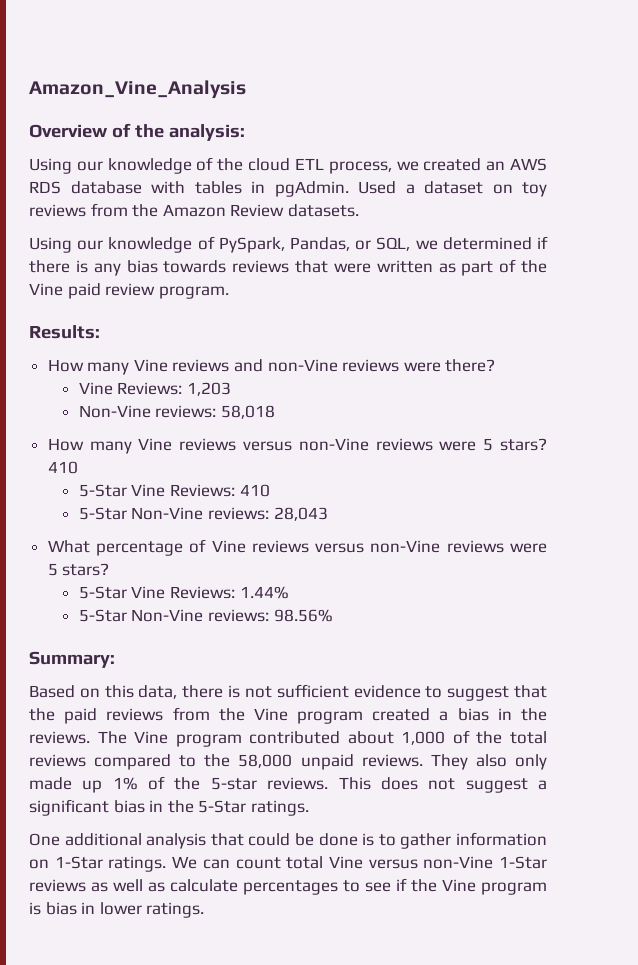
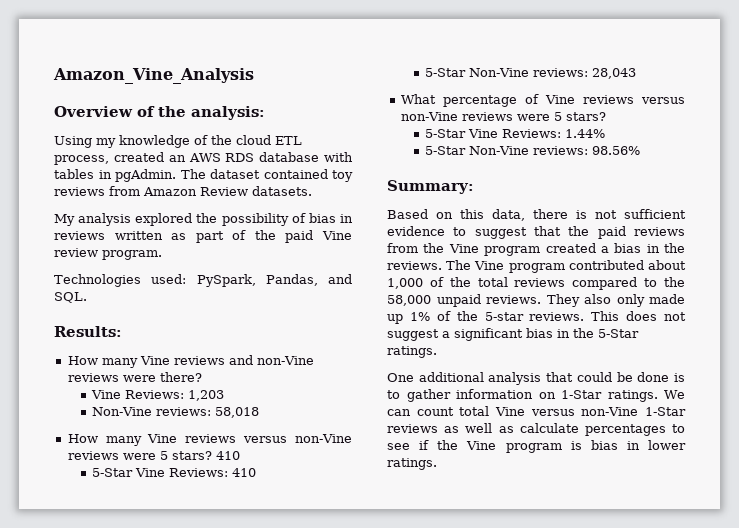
[76,161,103,171] our -> [96,138,116,148] my
[396,161,419,171] we -> (109, 160) none
[358,181,513,194] Used a dataset on -> [180,169,328,179] The dataset contained
[132,204,159,217] the -> (140, 191) none
[29,236,548,253] [29,260,371,276] Using our knowledge of PySpark, Pandas, or SQL, we determined if there is any bias towards reviews that were -> [54,213,353,226] [54,231,105,240] My analysis explored the possibility of bias in reviews
[29,283,101,299] Vine paid -> [285,230,352,243] paid Vine
(229, 292) none -> [54,274,352,287] [54,292,87,303] // Technologies used: PySpark, Pandas, and SQL.

